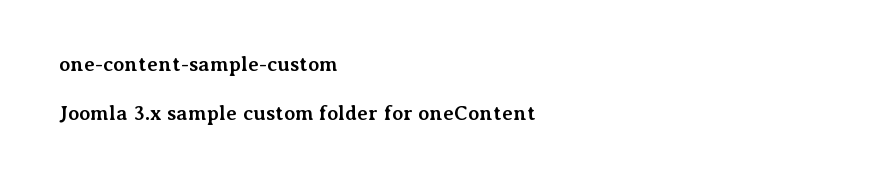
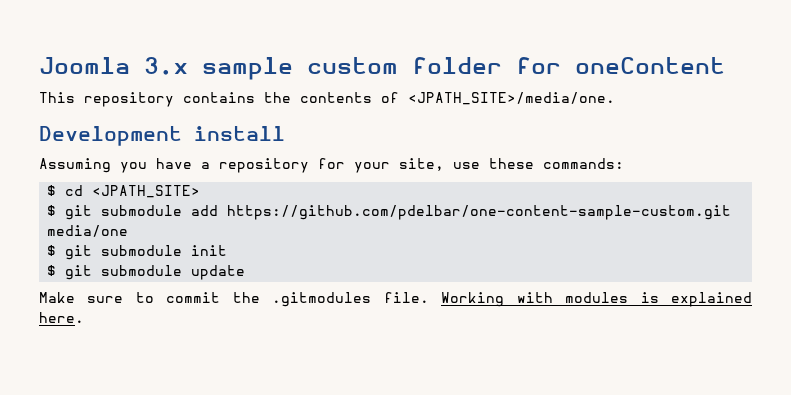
[59,56,338,76] one-content-sample-custom // -> (39, 65) none
(537, 113) none -> [39,92,615,107] [39,126,285,146] [39,158,624,173] [47,185,201,198] [47,205,732,220] [47,225,129,237] [47,245,228,260] [47,265,246,280] [39,292,753,307] [39,312,84,323] // This repository contains the contents of <JPATH_SITE>/media/one. // Development install // Assuming you have a repository for your site, use these commands: // $ cd <JPATH_SITE> // $ git submodule add https://github.com/pdelbar/one-content-sample-custom.git media/one // $ git submodule init // $ git submodule update // Make sure to commit the .gitmodules file. Working with modules is explained here.

